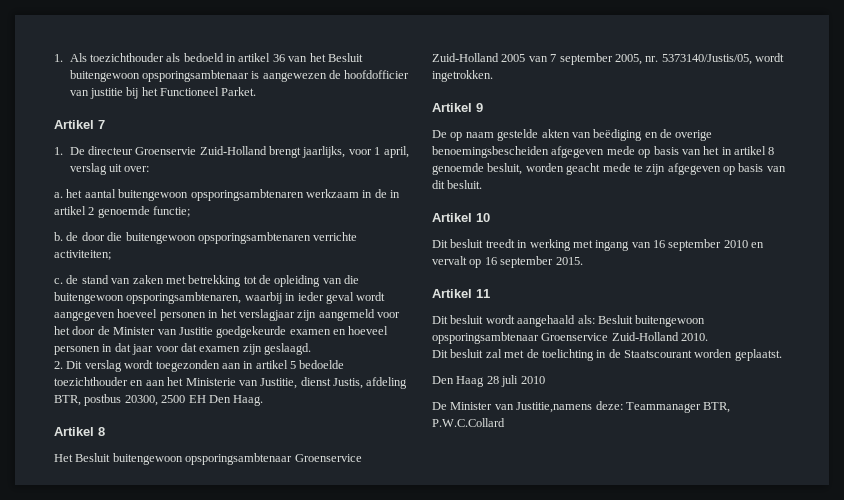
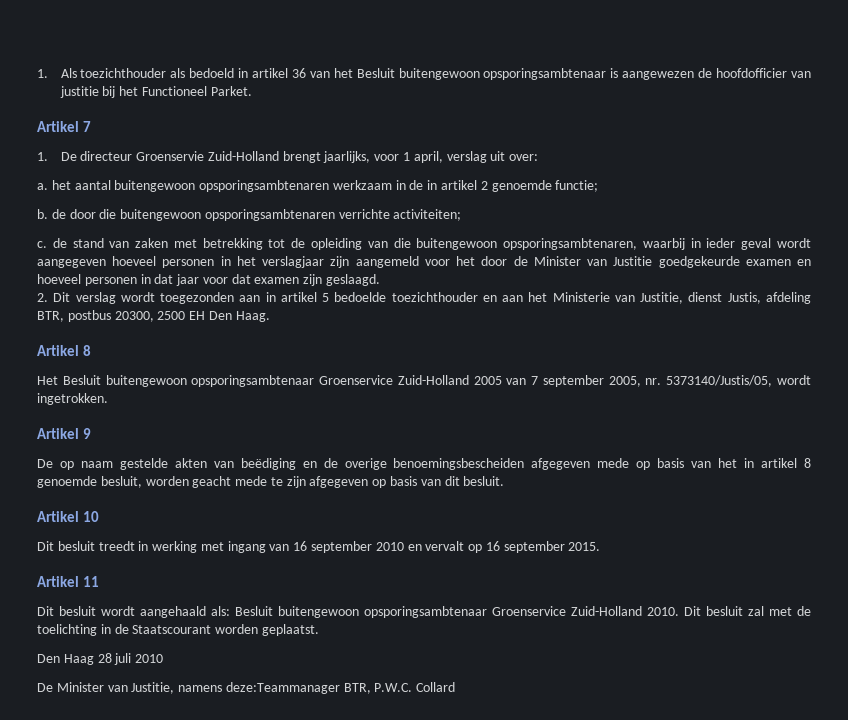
(709, 337) // -> (679, 611) none
[516,401,731,413] [432,418,505,427] Justitie,namens deze: Teammanager BTR, P.W.C.Collard -> [131,682,456,694] Justitie, namens deze:Teammanager BTR, P.W.C. Collard

